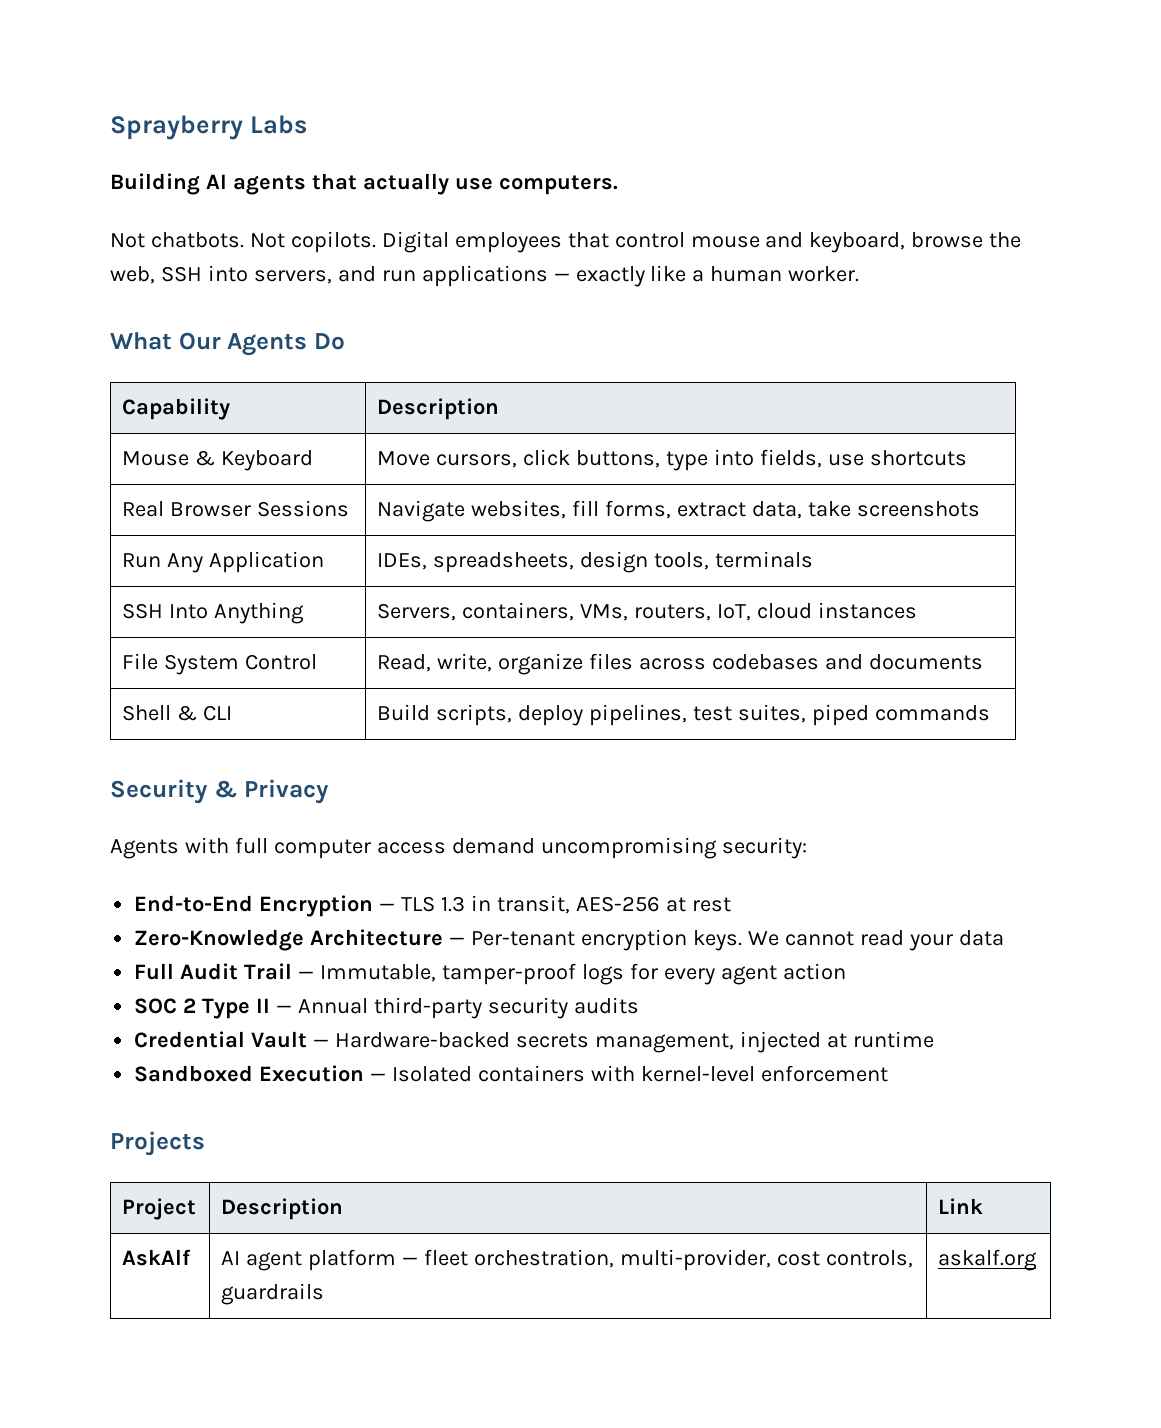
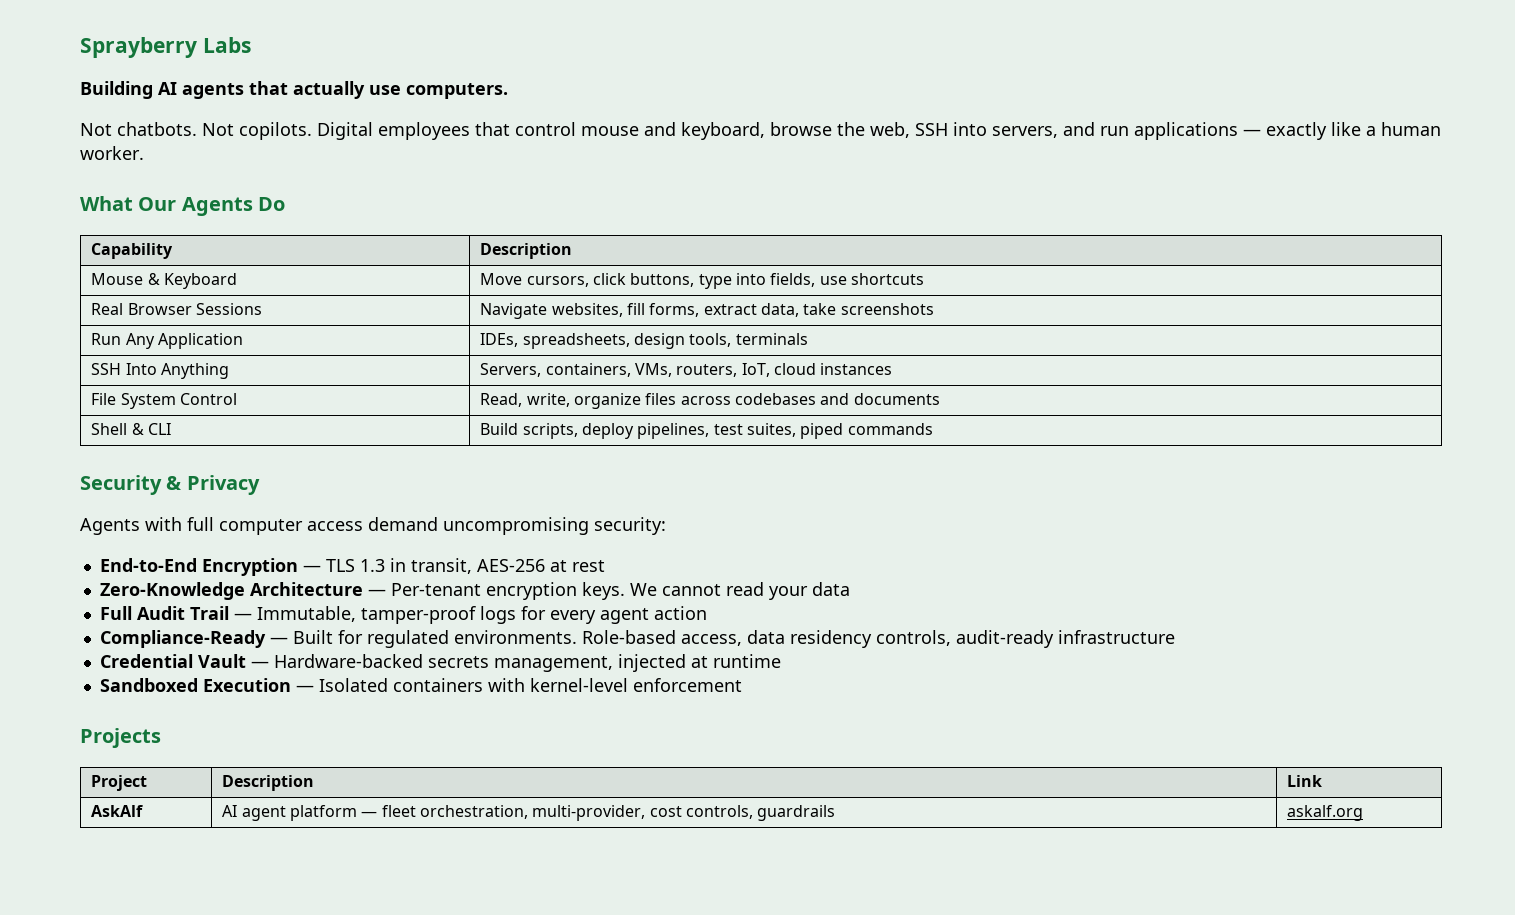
[134,997,639,1019] SOC 2 Type II — Annual third-party security audits -> [99,630,1175,648] Compliance-Ready — Built for regulated environments. Role-based access, data residency controls, audit-ready infrastructure

